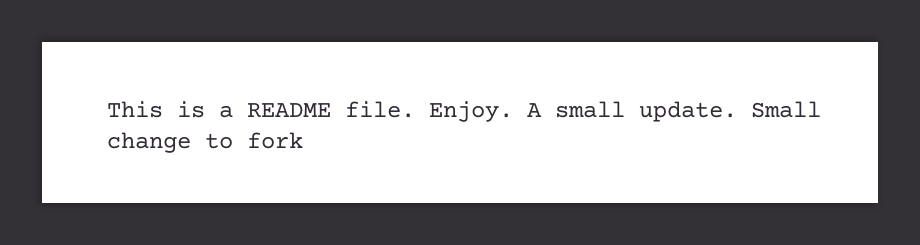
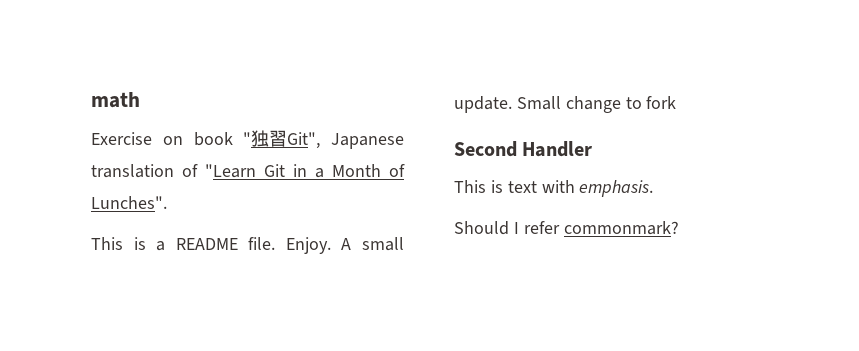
(107, 109) none -> [91,92,140,108] [91,130,404,149] [91,164,405,178] [91,196,167,209] math // Exercise on book "独習Git", Japanese translation of "Learn Git in a Month of Lunches". //
(303, 140) none -> [454,141,593,157] [454,180,654,197] [454,221,679,235] // Second Handler // This is text with emphasis. // Should I refer commonmark?

